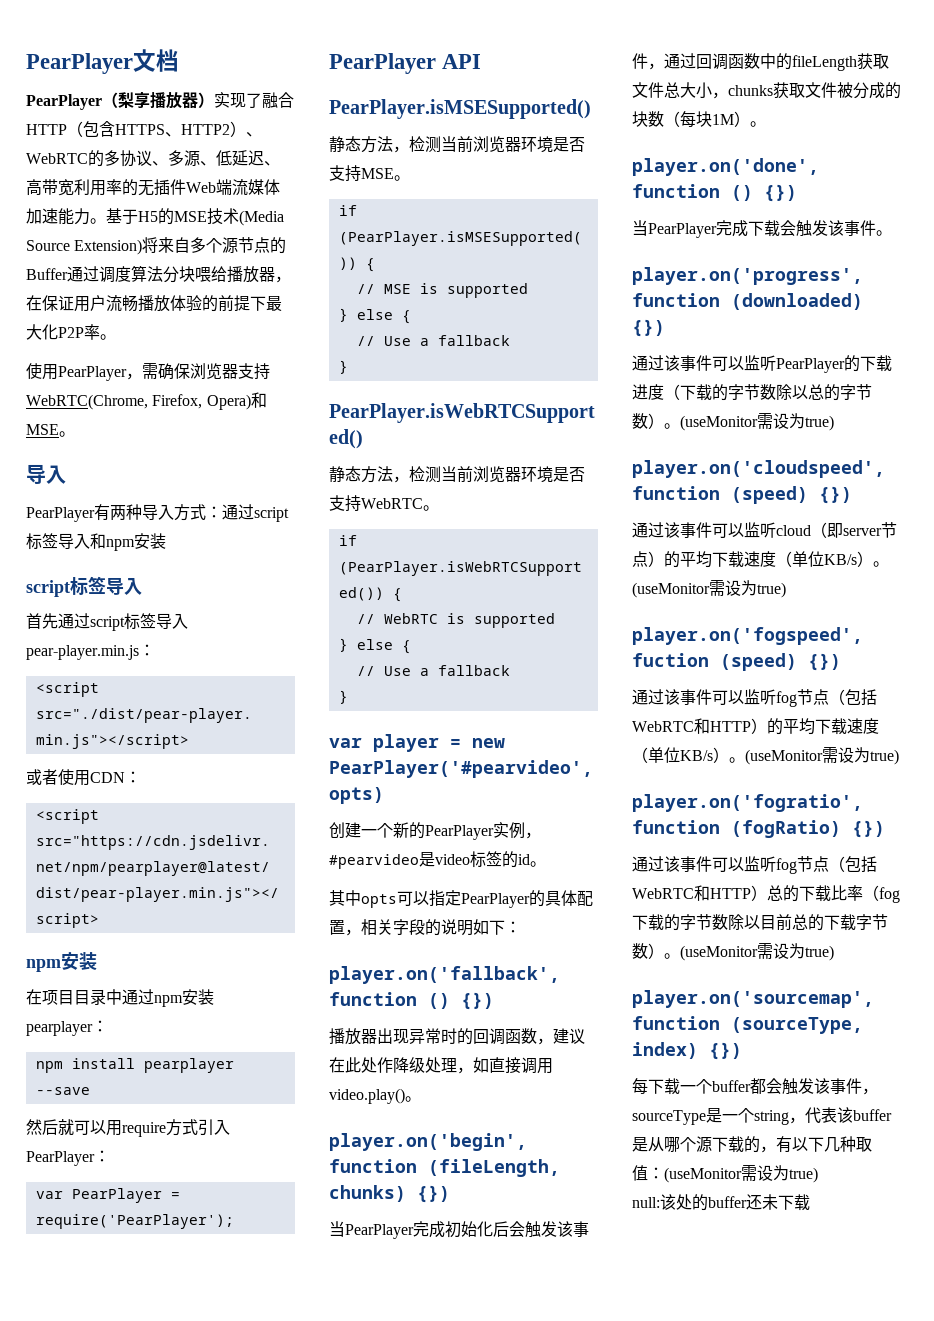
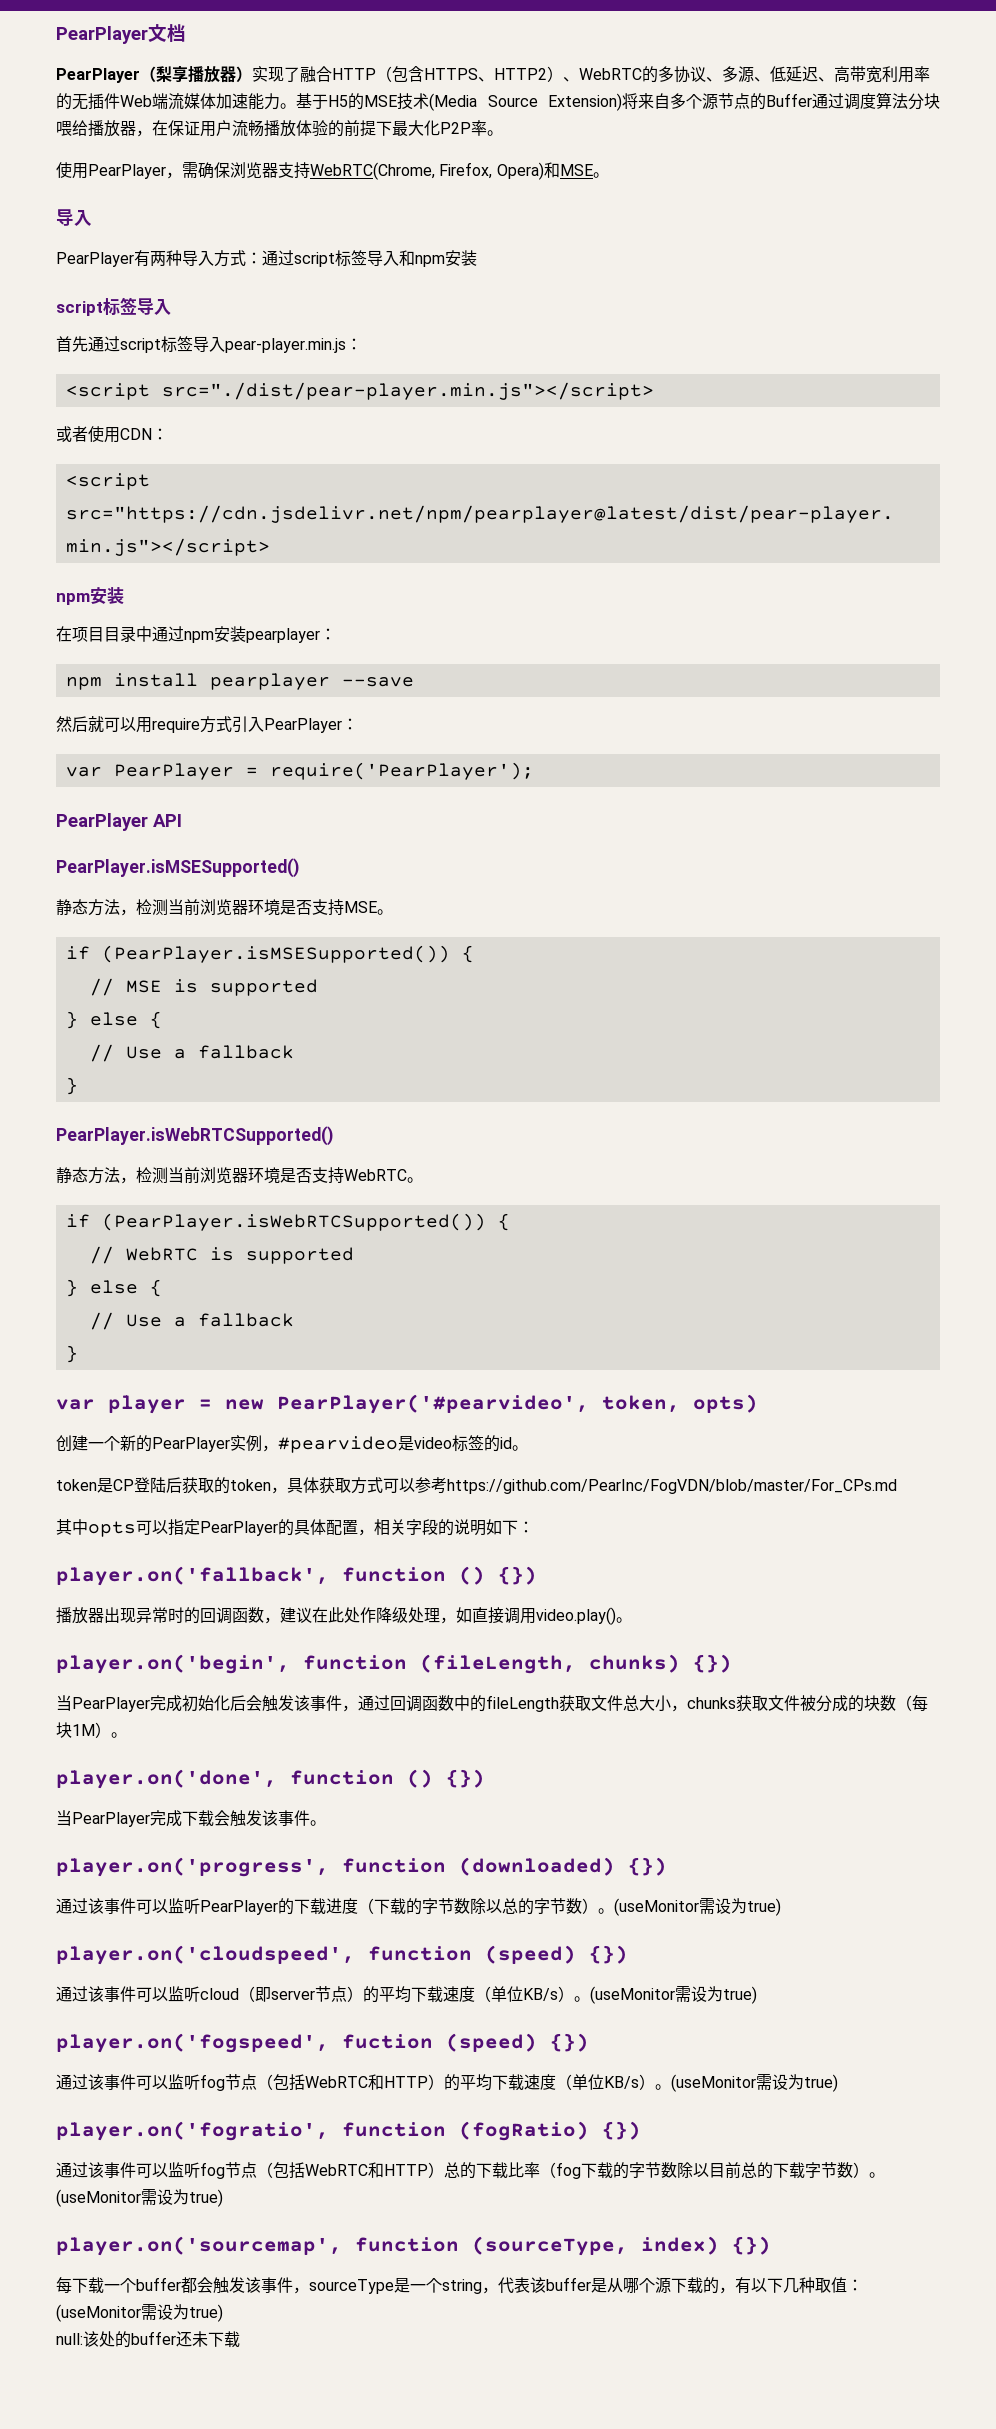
(593, 769) none -> [602,1395,680,1413] token,
(546, 864) none -> [56,1477,897,1494] // token是CP登陆后获取的token，具体获取方式可以参考https://github.com/PearInc/FogVDN/blob/master/For_CPs.md

